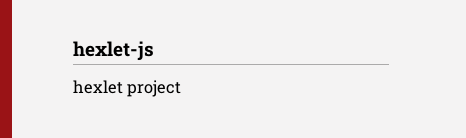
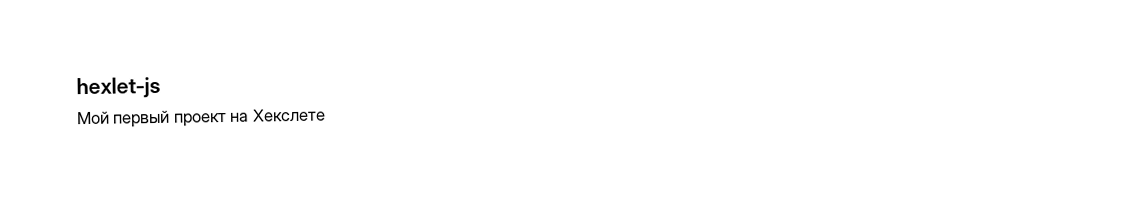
[73,80,182,97] hexlet project -> [77,108,326,128] Мой первый проект на Хекслете

